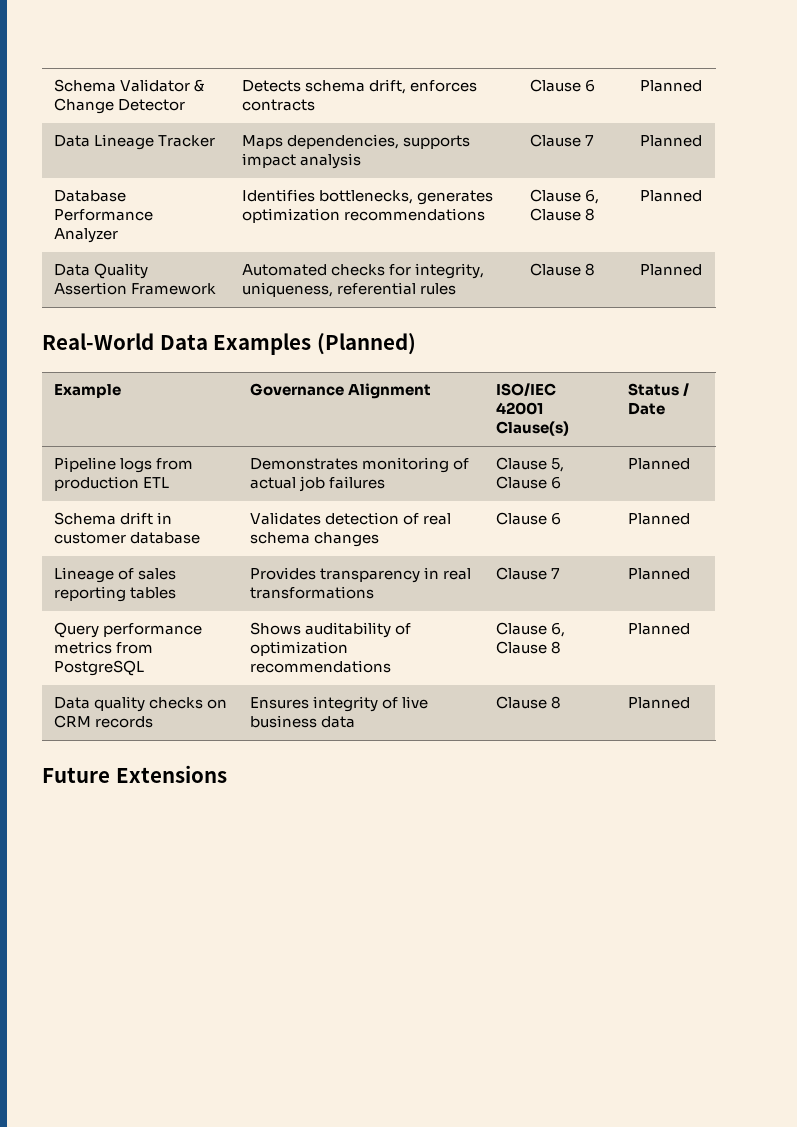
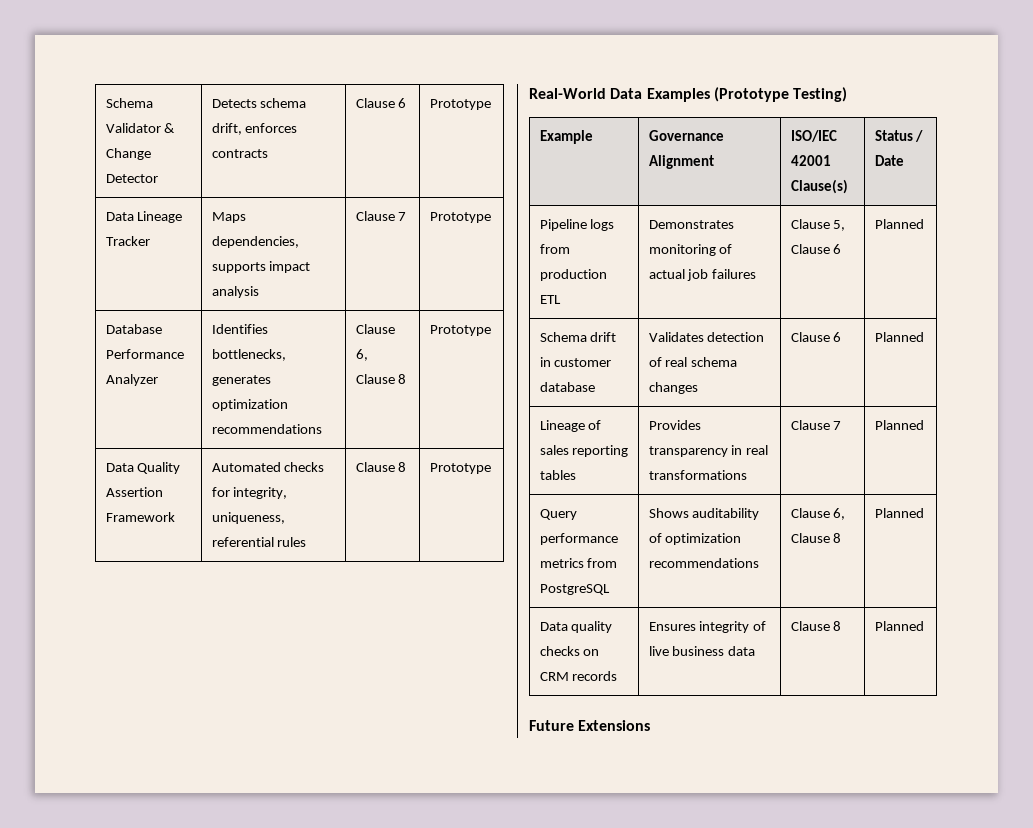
[639,80,702,92] Planned -> [429,99,491,110] Prototype
[639,135,702,147] Planned -> [429,212,491,223] Prototype
[639,190,702,202] Planned -> [429,325,491,336] Prototype
[639,264,702,276] Planned -> [429,463,491,474] Prototype
[316,333,416,355] (Planned) -> [713,87,848,102] (Prototype Testing)

